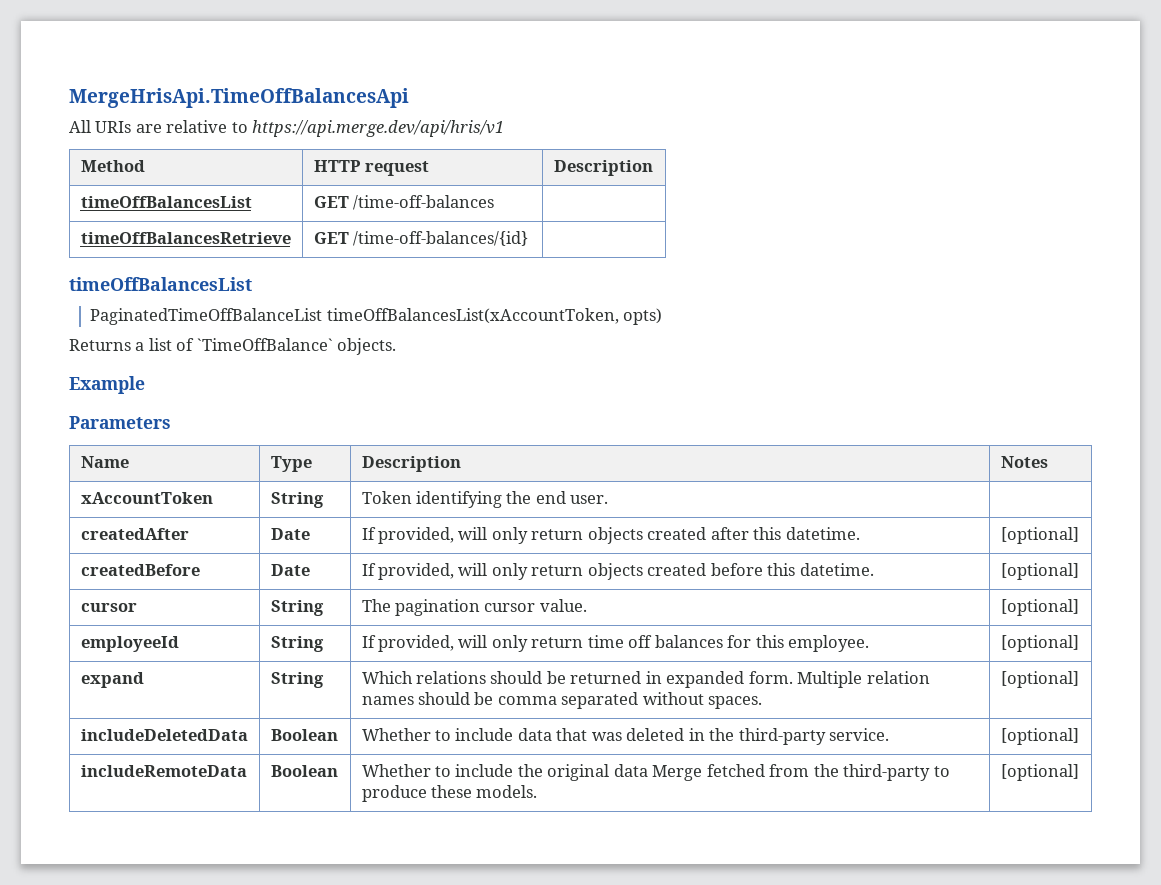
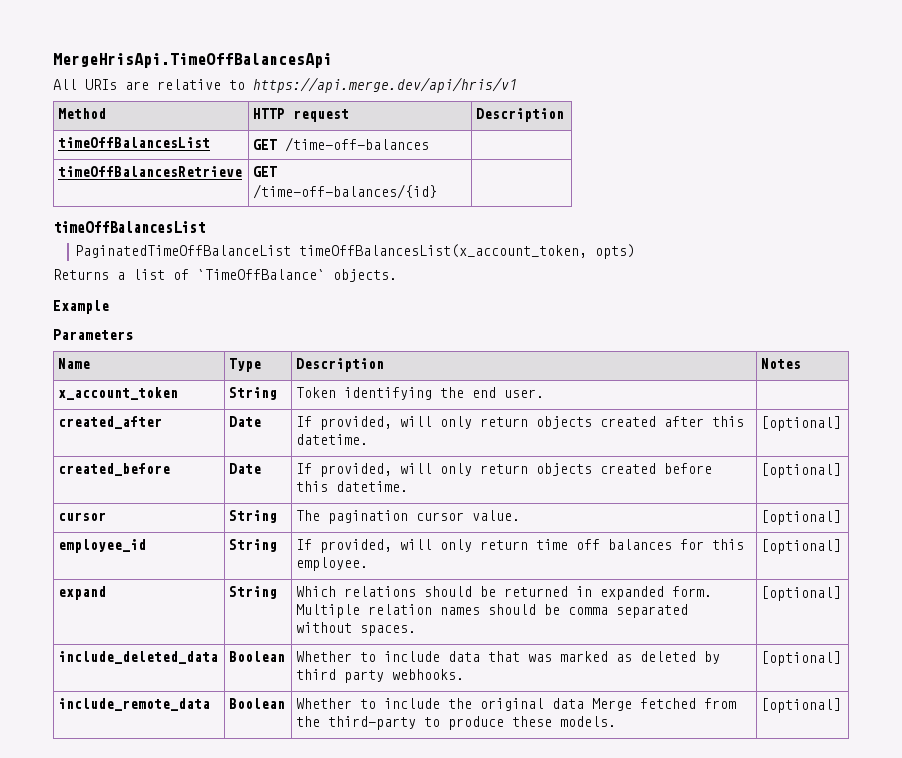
[326,308,619,324] timeOffBalancesList(xAccountToken, -> [298,244,587,258] timeOffBalancesList(x_account_token,
[80,492,213,504] xAccountToken -> [58,387,179,400] x_account_token
[80,528,189,540] createdAfter -> [58,416,163,429] created_after
[80,564,200,576] createdBefore -> [58,463,171,476] created_before
[80,636,179,652] employeeId -> [58,539,147,553] employee_id
[80,729,248,741] includeDeletedData -> [58,651,219,664] include_deleted_data
[626,728,890,745] [1000,728,1079,745] [80,765,247,777] deleted in the third-party service. | [optional] // includeRemoteData -> [560,651,721,664] [296,669,465,683] [761,651,842,666] [58,698,211,711] marked as deleted by third party webhooks. | [optional] // include_remote_data

